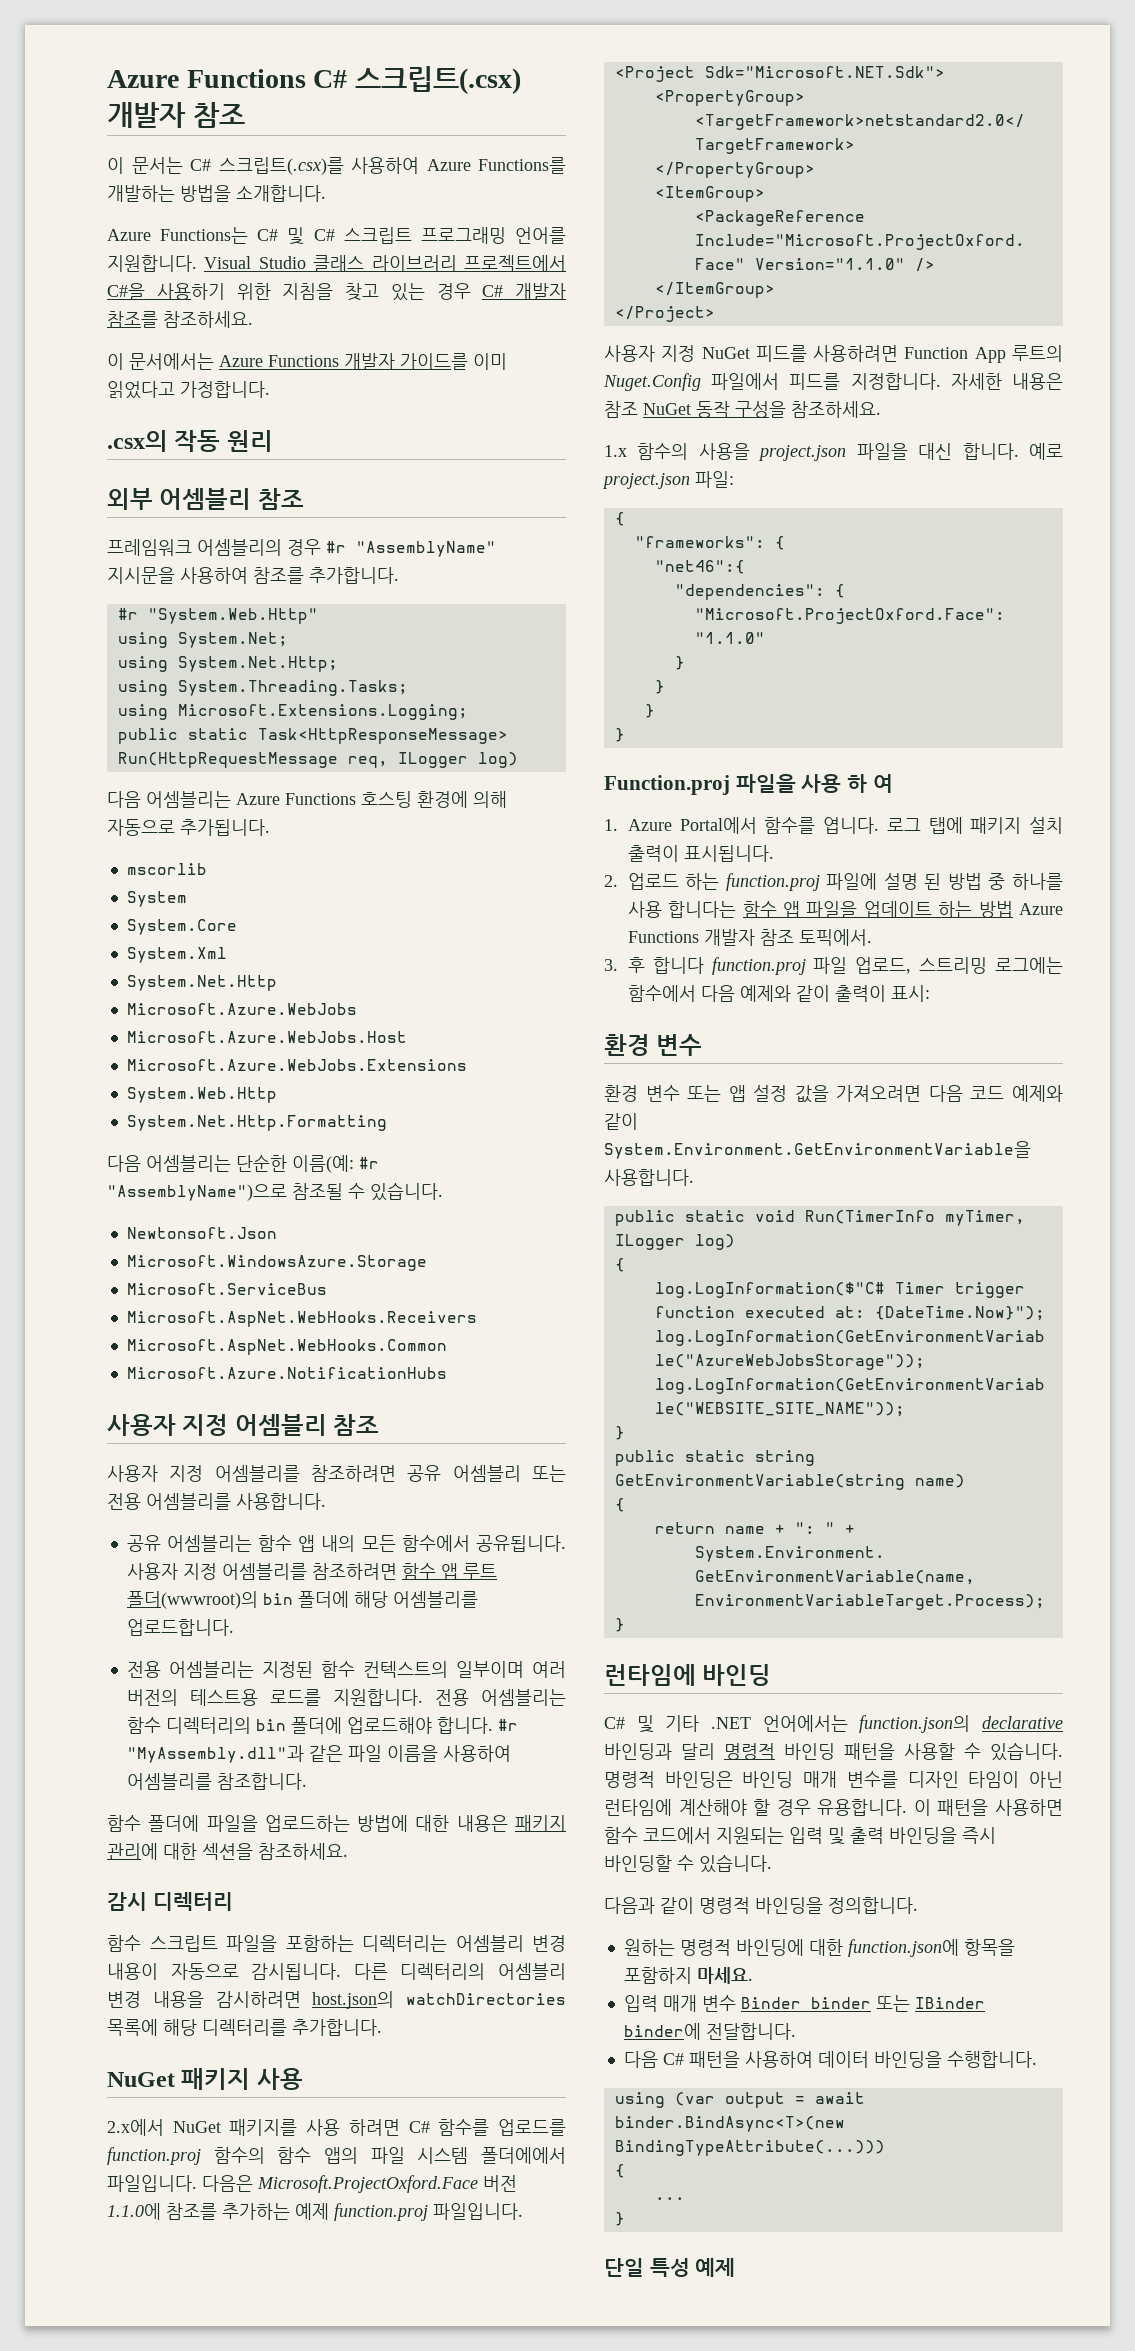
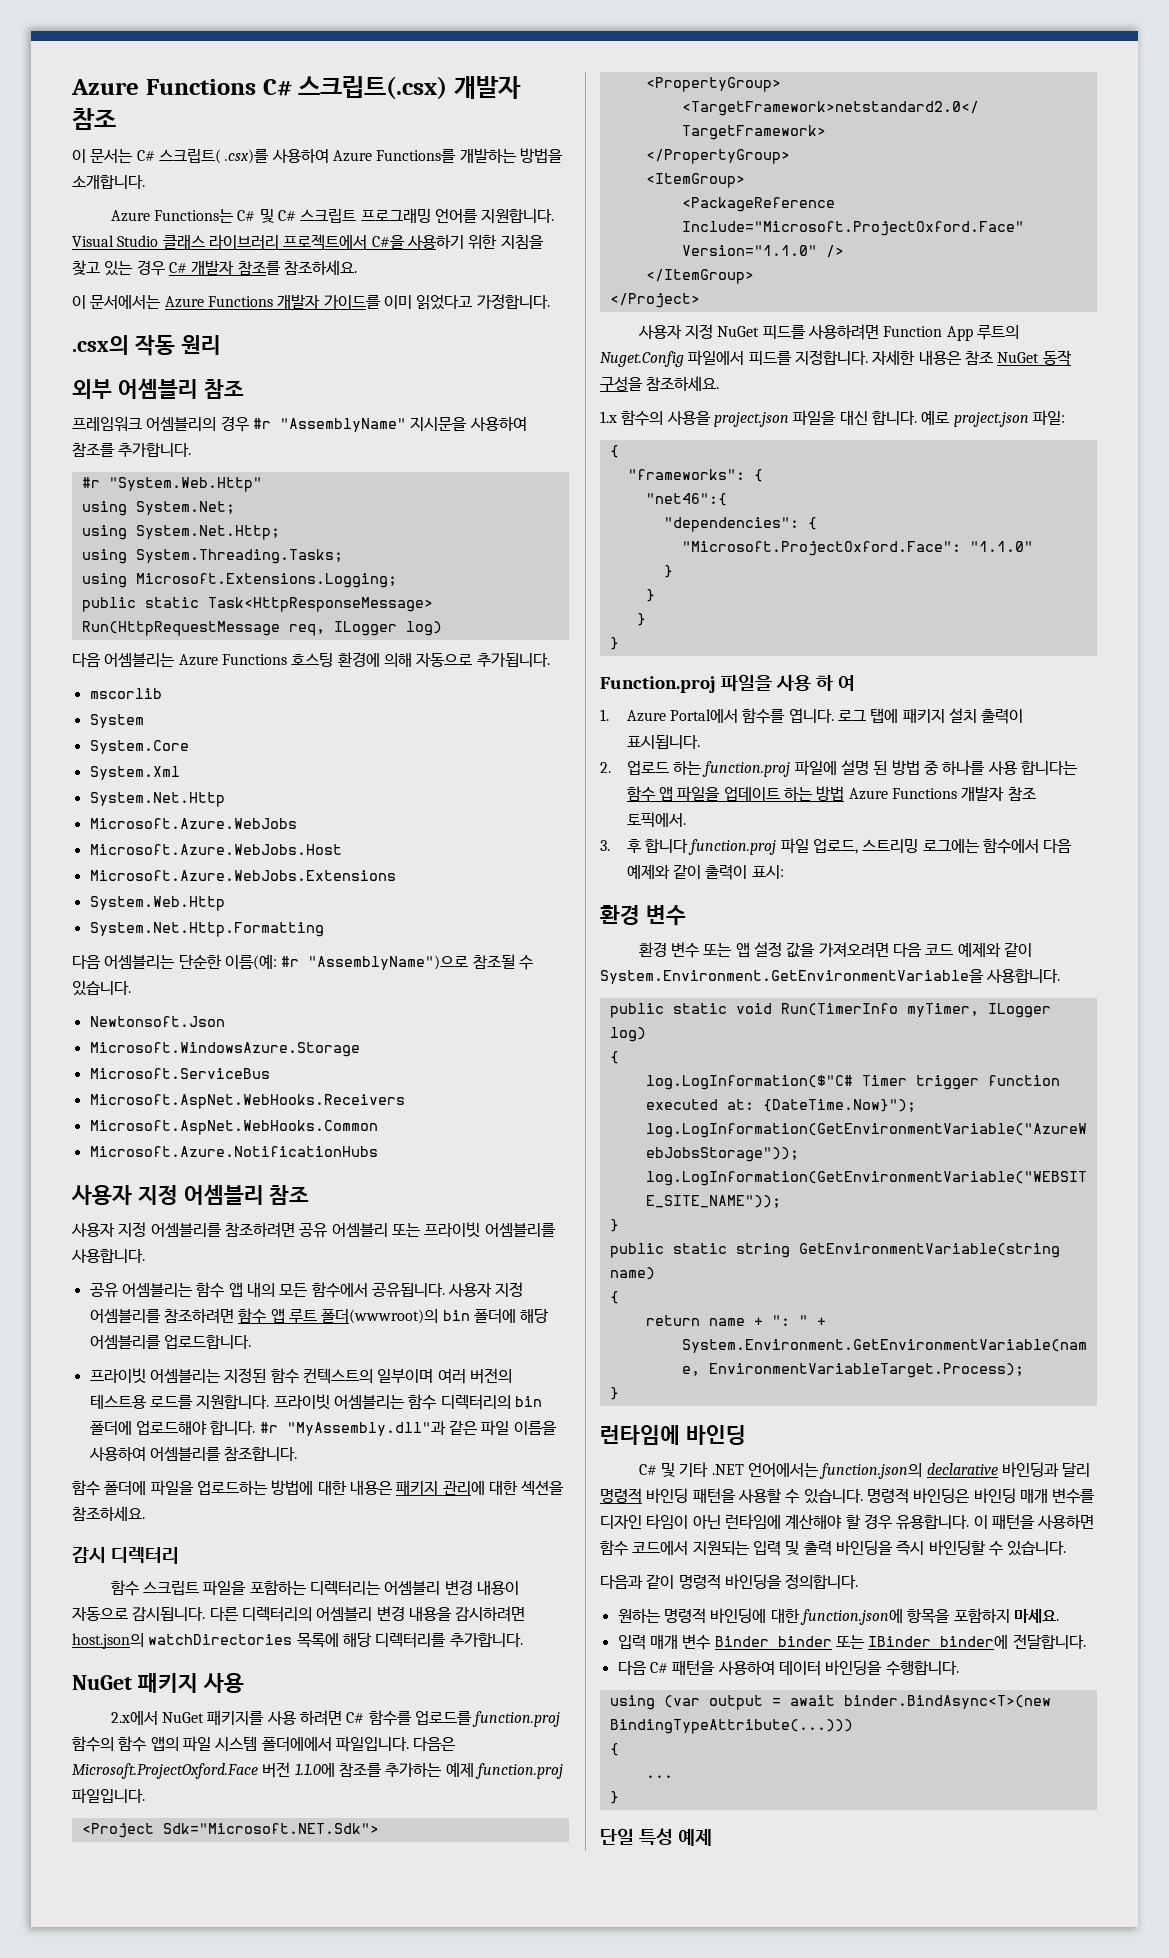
[218,157,344,175] 스크립트(.csx)를 -> [158,149,270,164] 스크립트( .csx)를
[107,1493,141,1510] 전용 -> [424,1222,481,1237] 프라이빗
[126,1661,161,1678] 전용 -> [89,1368,146,1383] 프라이빗
[434,1689,469,1706] 전용 -> [273,1394,330,1409] 프라이빗

